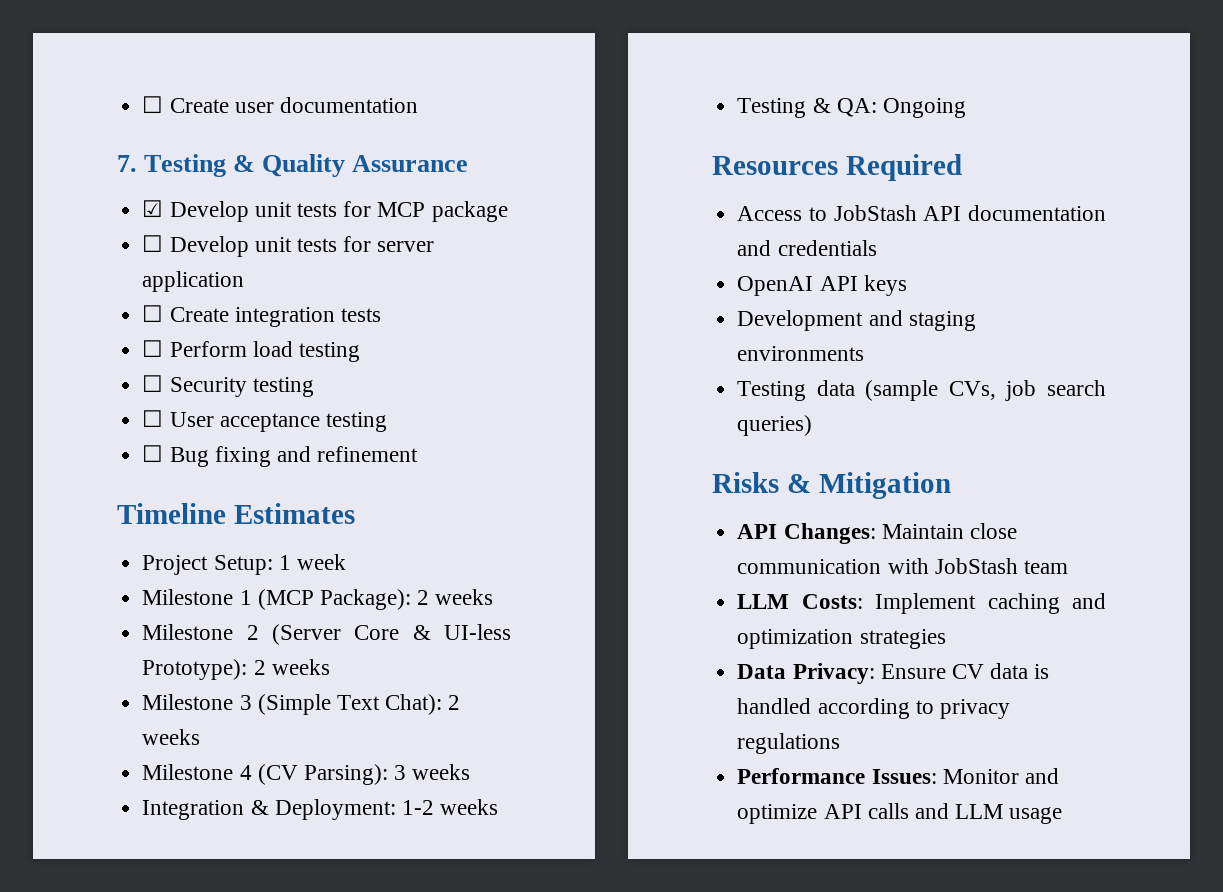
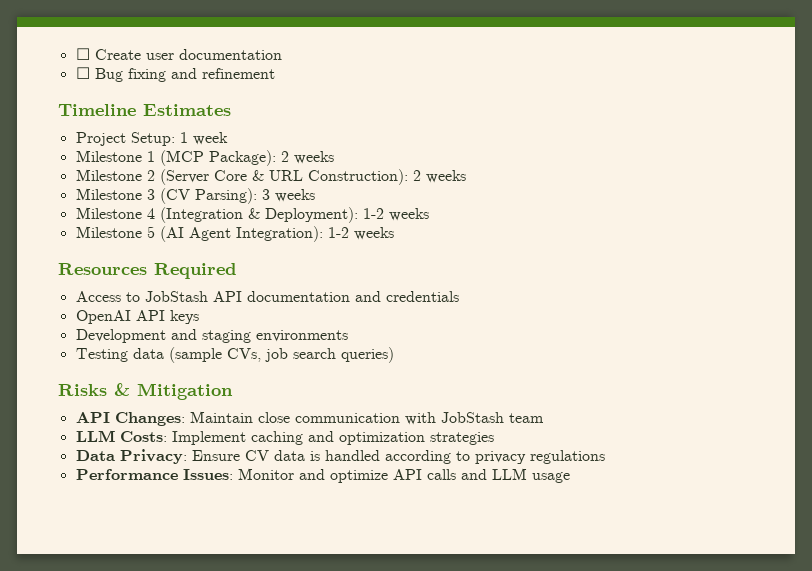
[117,154,469,177] [142,200,508,222] [142,235,435,257] [142,271,245,292] [142,305,381,327] [142,340,360,362] [142,375,314,397] [142,410,387,432] // 7. Testing & Quality Assurance // ☑ Develop unit tests for MCP package // ☐ Develop unit tests for server application // ☐ Create integration tests // ☐ Perform load testing // ☐ Security testing // ☐ User acceptance testing -> (282, 54) none
[443,624,511,640] [142,659,248,680] UI-less Prototype): -> [268,169,408,185] URL Construction):
[257,694,461,715] [142,729,201,745] [142,764,471,785] [142,799,499,820] [737,98,966,118] (Simple Text Chat): 2 weeks // Milestone 4 (CV Parsing): 3 weeks // Integration & Deployment: 1-2 weeks // Testing & QA: Ongoing -> [159,188,315,204] [75,207,429,223] [75,226,394,242] (CV Parsing): 3 weeks // Milestone 4 (Integration & Deployment): 1-2 weeks // Milestone 5 (AI Agent Integration): 1-2 weeks

